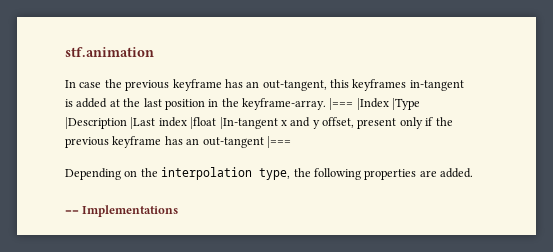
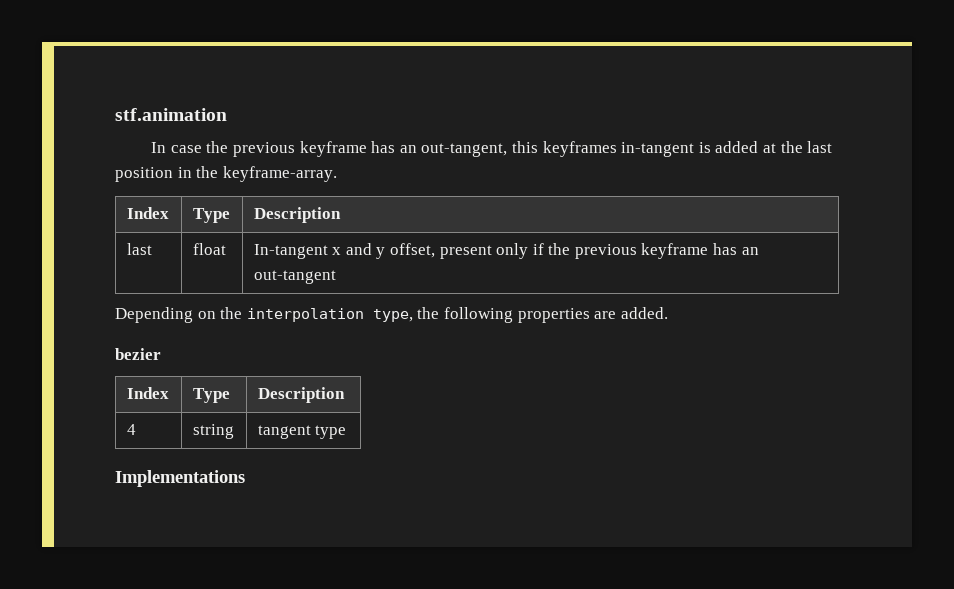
[329,98,421,110] [65,117,278,129] |=== |Index |Type |Description |Last index |float |In-tangent -> [126,207,169,219] [192,208,230,223] [253,207,341,223] [126,243,152,255] [192,243,226,255] [253,244,328,259] // Index | Type | Description // last | float | In-tangent
[266,136,291,148] |=== -> (336, 277) none
[65,210,79,214] == -> [115,348,161,360] [126,387,169,399] [192,388,230,403] [257,387,345,403] [126,424,136,435] [192,424,234,439] [257,425,347,439] bezier // Index | Type | Description // 4 | string | tangent type //

